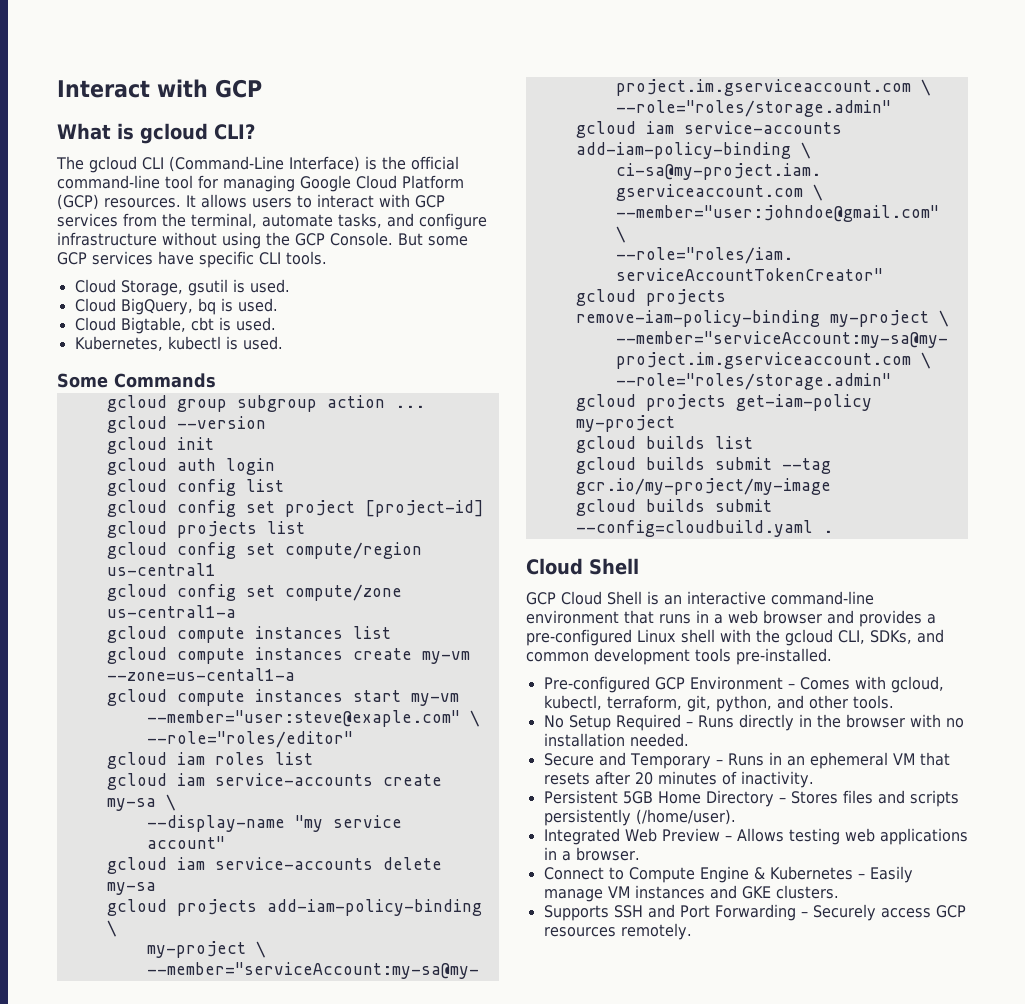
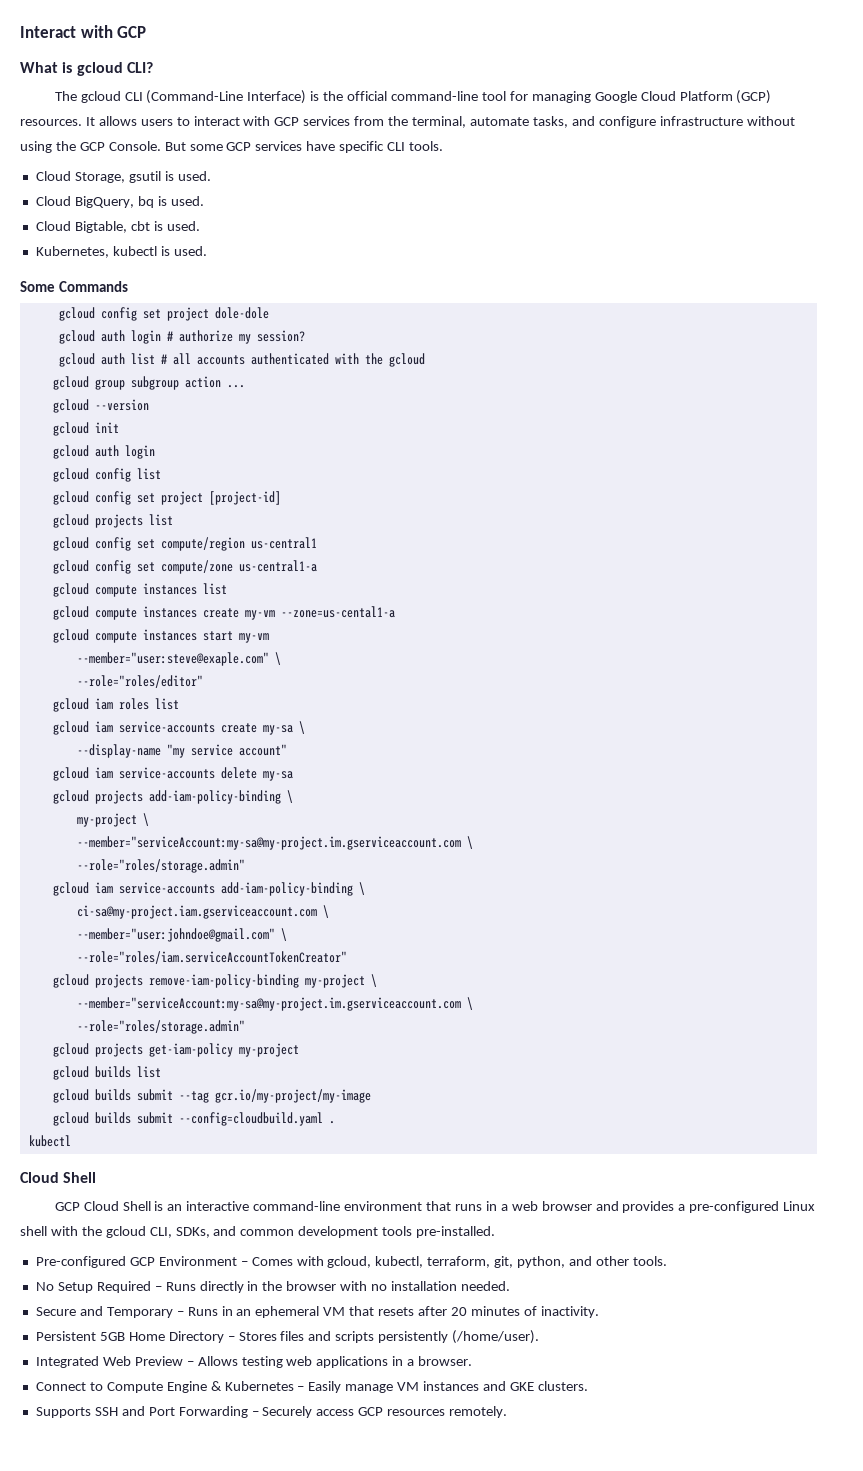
(216, 380) none -> [58,307,269,321] [58,330,305,344] [58,353,425,367] // gcloud config set project dole-dole // gcloud auth login # authorize my session? // gcloud auth list # all accounts authenticated with the gcloud
(833, 531) none -> [28,1135,71,1147] // kubectl

